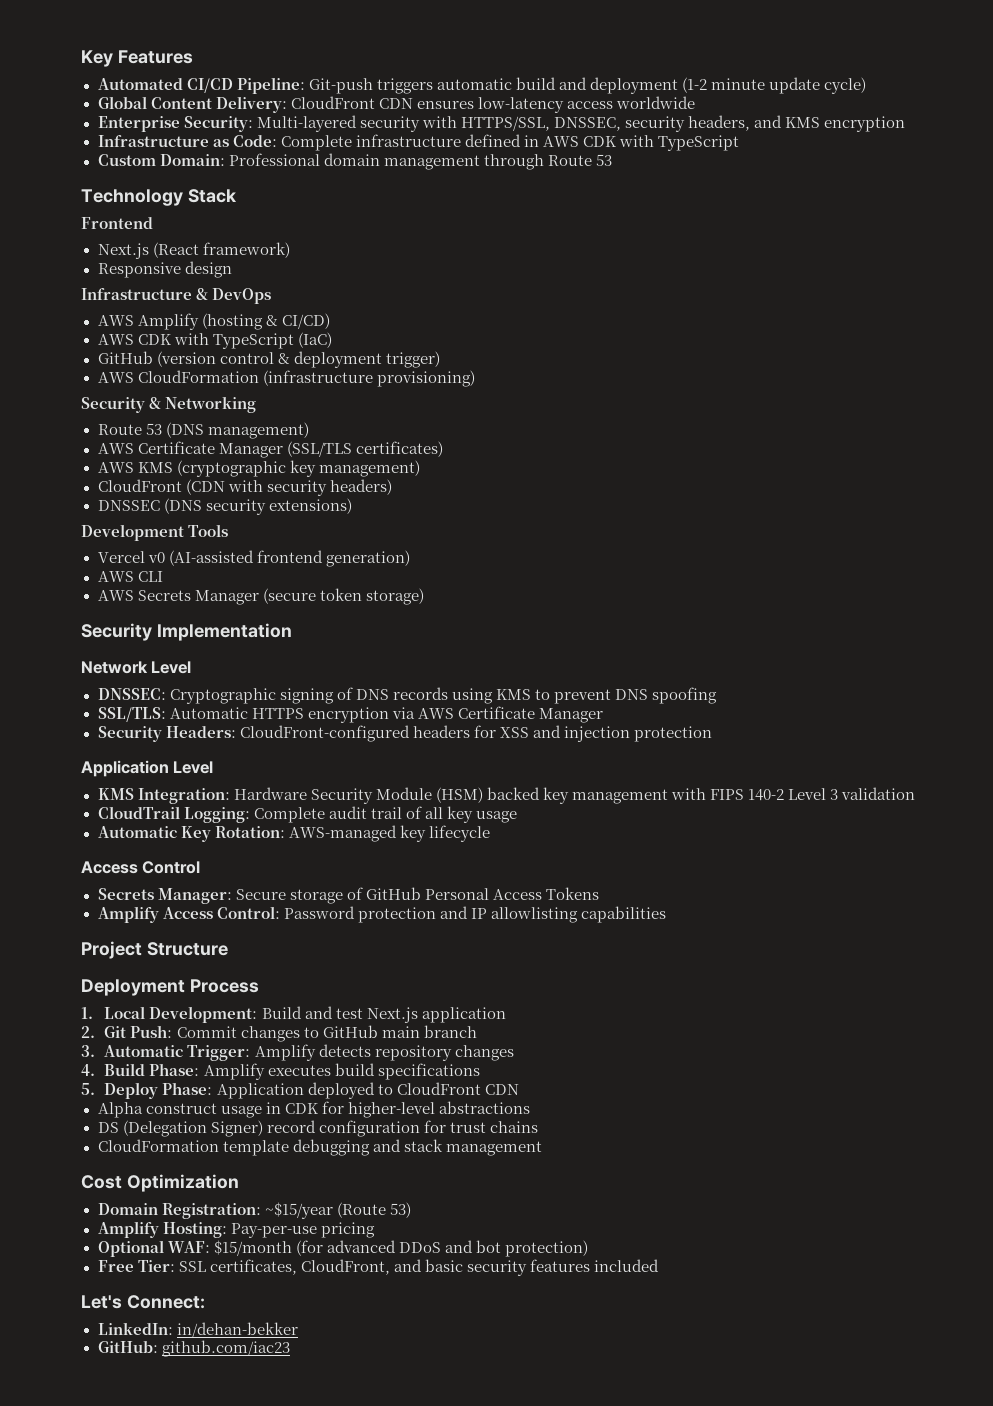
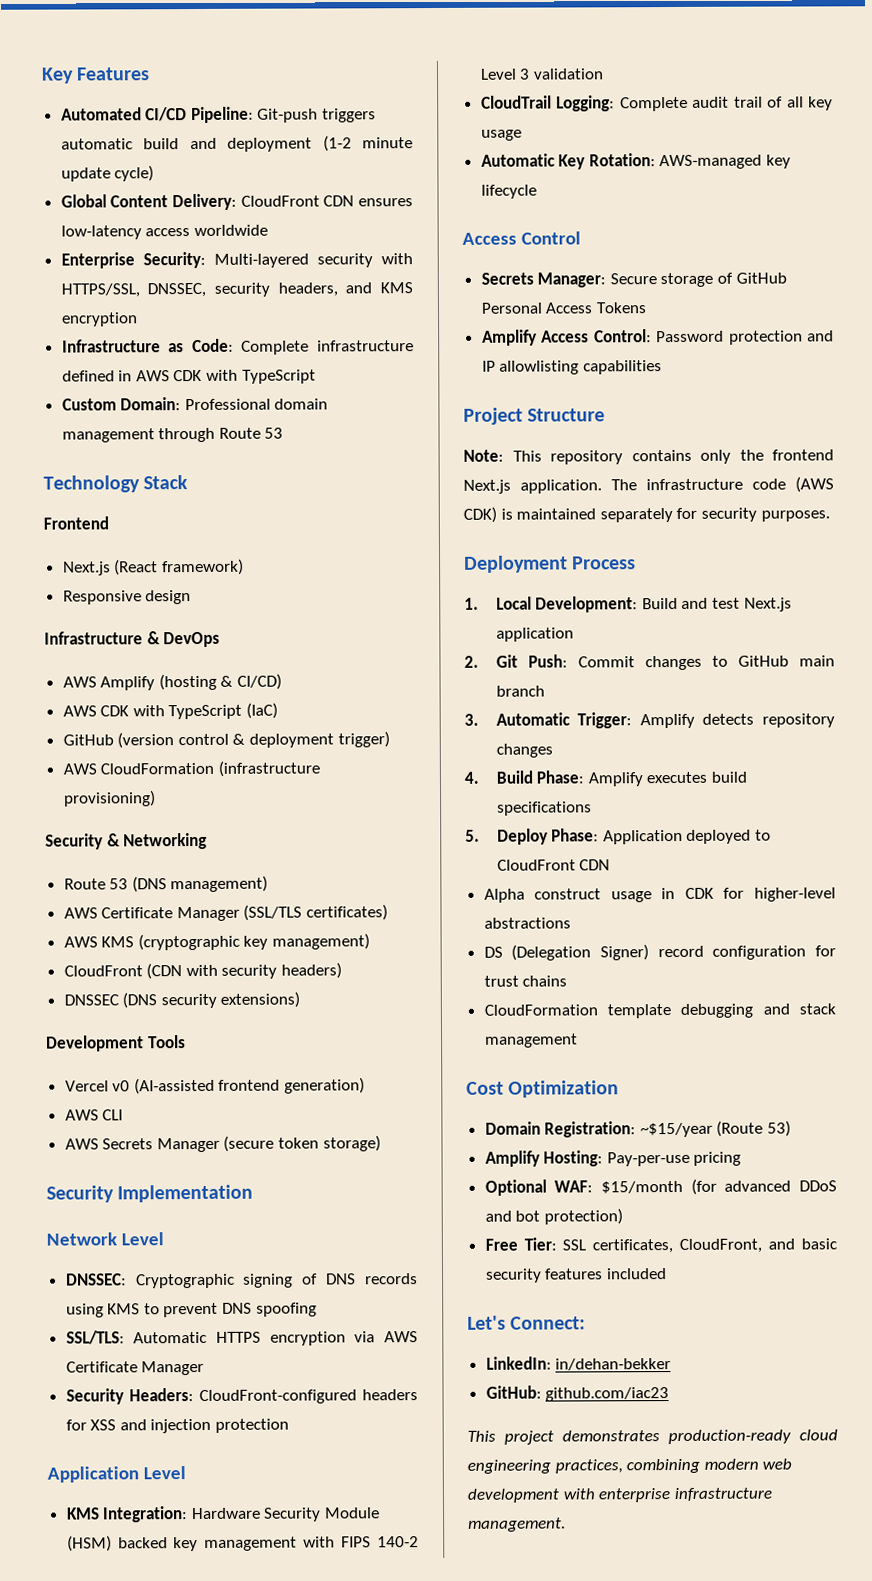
(228, 949) none -> [463,449,834,465] [463,476,834,494] [463,506,830,523] // Note: This repository contains only the frontend Next.js application. The infrastructure code (AWS CDK) is maintained separately for security purposes.
(290, 1348) none -> [467,1429,838,1445] [467,1458,793,1474] [467,1487,772,1503] [468,1517,566,1532] // This project demonstrates production-ready cloud engineering practices, combining modern web development with enterprise infrastructure management.

